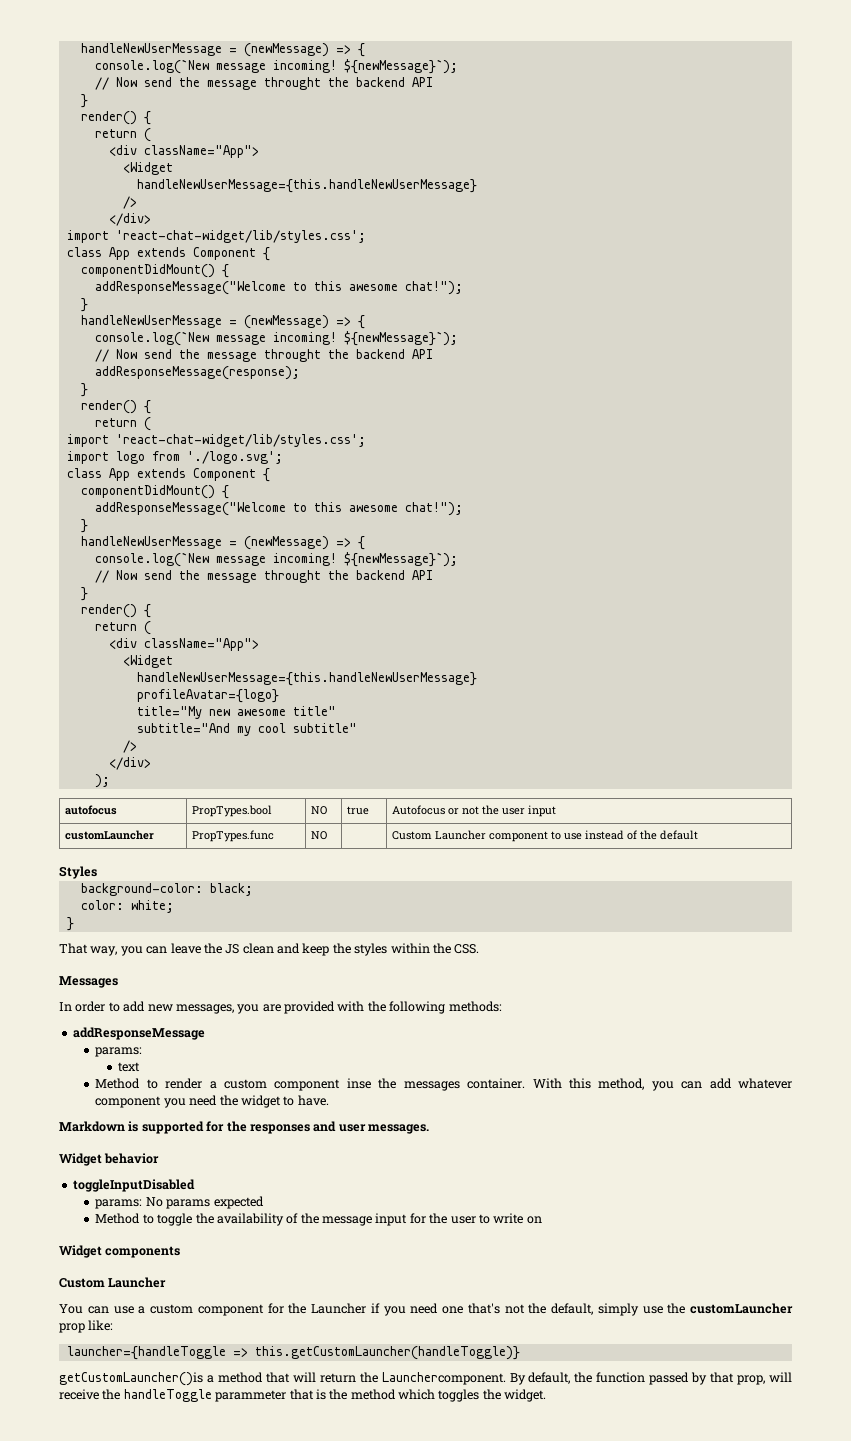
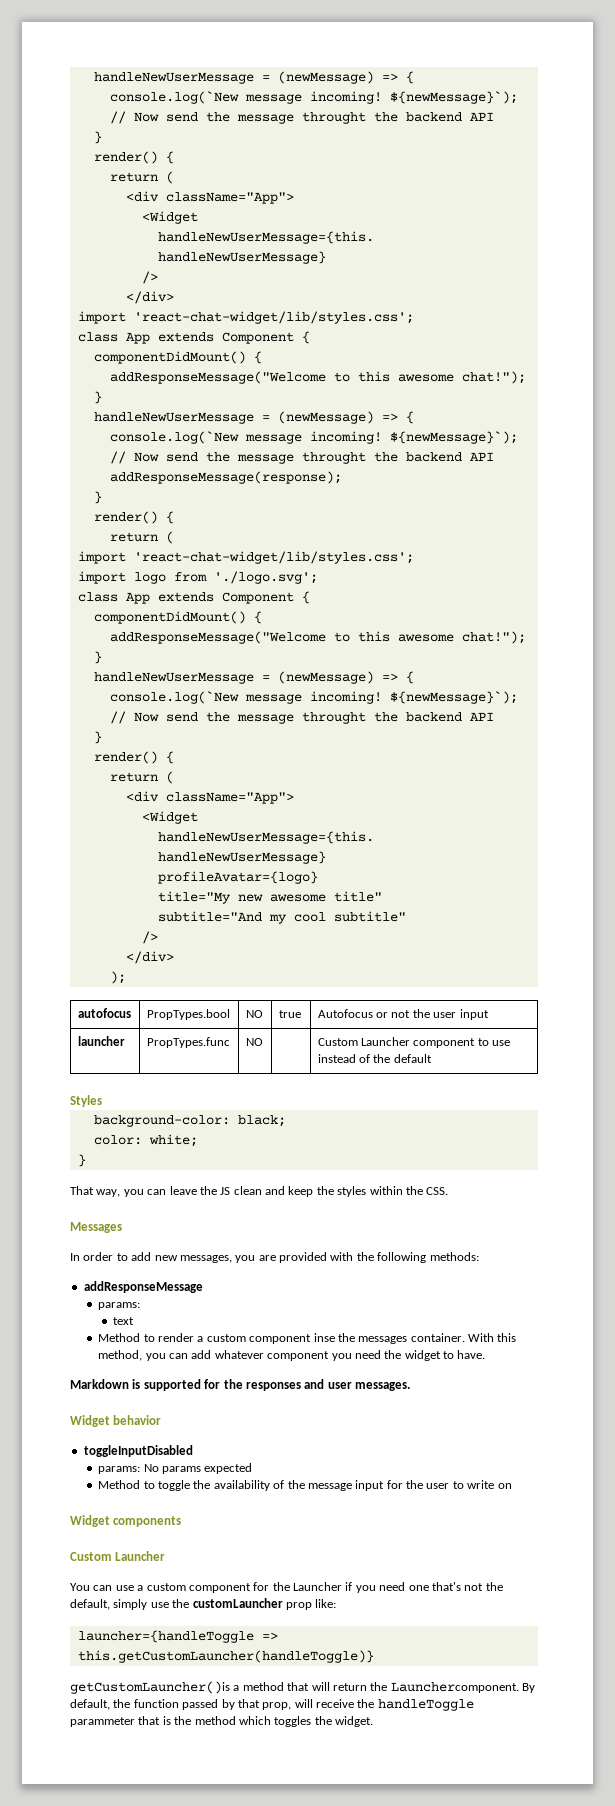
[65,830,155,840] customLauncher -> [77,1036,125,1046] launcher

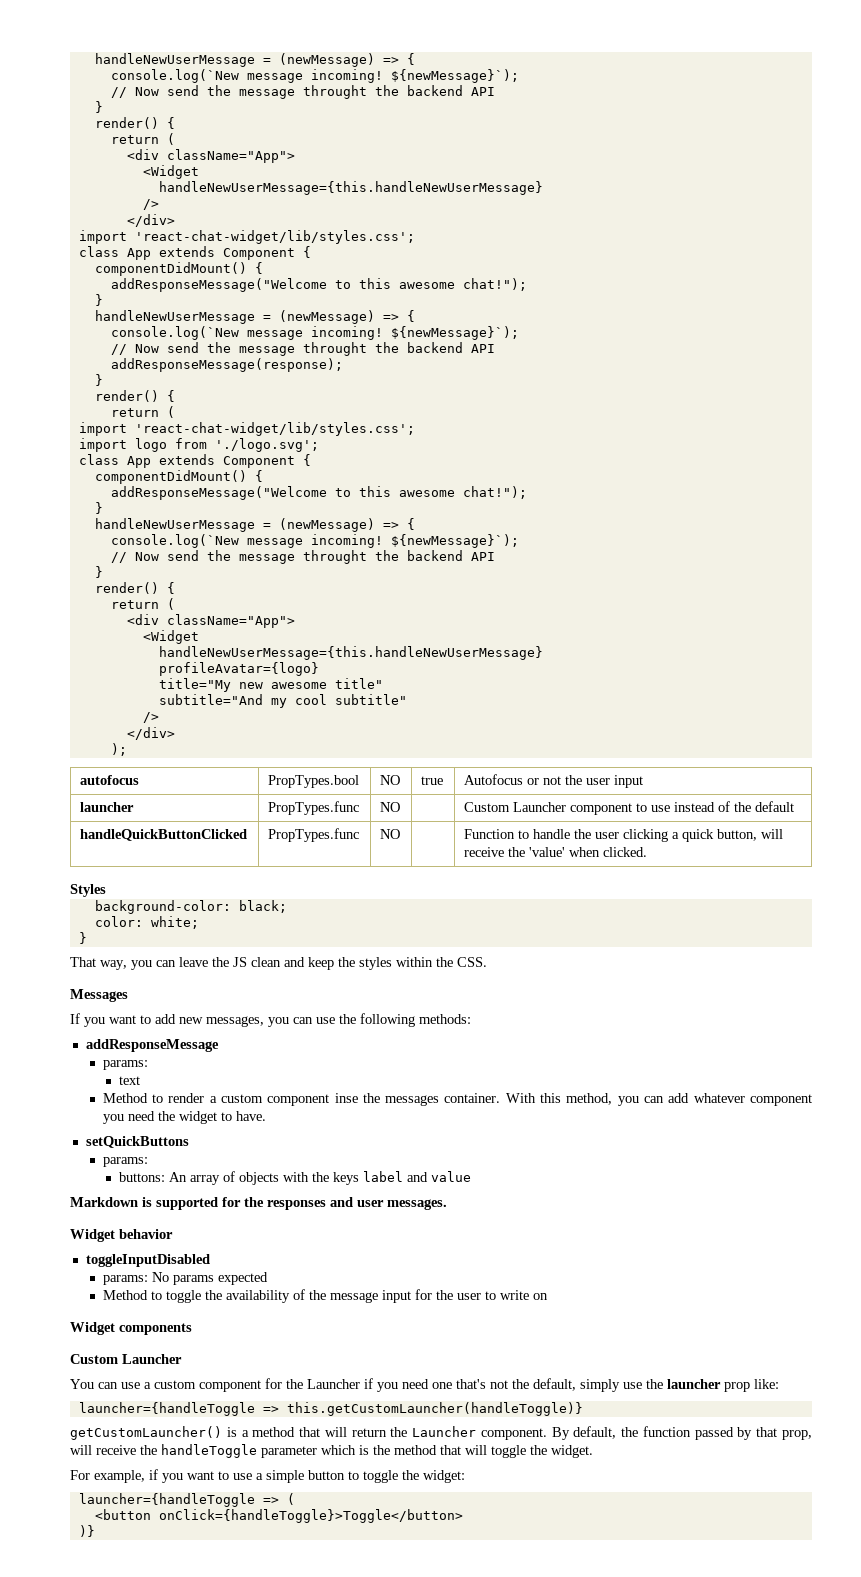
(432, 1058) none -> [80,829,248,841] [268,828,360,842] [380,829,401,839] [464,829,784,842] [464,847,648,857] // handleQuickButtonClicked | PropTypes.func | NO | | Function to handle the user clicking a quick button, will receive the 'value' when clicked.
[70,1252,114,1261] In order -> [70,1013,136,1027] If you want
[258,1252,354,1263] are provided with -> [293,1017,335,1024] can use
(486, 1354) none -> [85,1136,189,1148] [102,1157,148,1167] [119,1171,472,1185] // setQuickButtons // params: // buttons: An array of objects with the keys label and value
[192,1598,283,1608] customLauncher -> [667,1379,721,1389] launcher
[70,1681,230,1694] getCustomLauncher()is -> [70,1426,237,1440] getCustomLauncher() is
[390,1682,519,1693] Launchercomponent. -> [412,1426,547,1440] Launcher component.
[70,1716,161,1727] parammeter that -> [261,1445,356,1458] parameter which
[238,1716,312,1727] which toggles -> [440,1445,526,1458] that will toggle
(373, 1721) none -> [70,1469,465,1483] [78,1493,295,1507] [94,1509,463,1523] [78,1525,95,1537] // For example, if you want to use a simple button to toggle the widget: // launcher={handleToggle => ( // <button onClick={handleToggle}>Toggle</button> // )}

